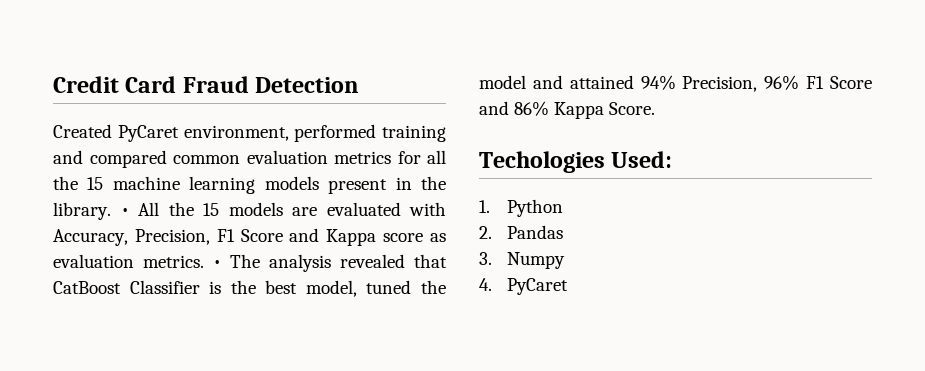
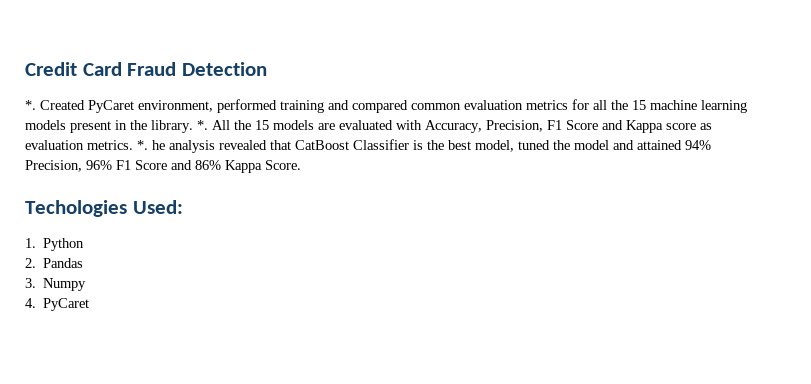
(360, 85) none -> [25,100,36,110] *.
[120,208,129,216] • -> [197,120,208,130] *.
[213,254,260,268] • The -> [137,140,165,150] *. he

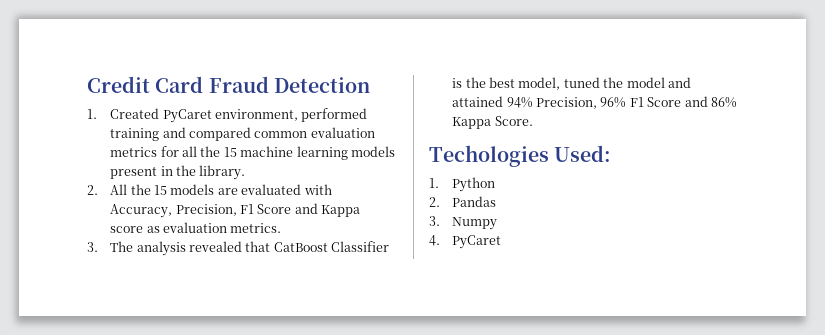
[25,100,36,110] *. -> [87,109,97,119] 1.
[197,120,208,130] *. -> [87,185,98,195] // 2.
[137,140,165,150] *. he -> [87,241,134,252] // 3. The

